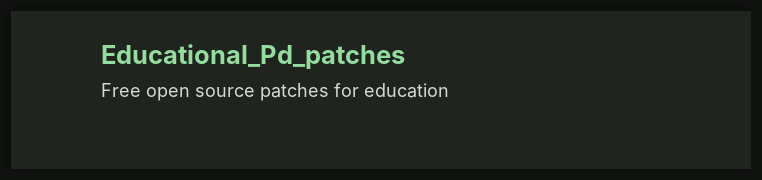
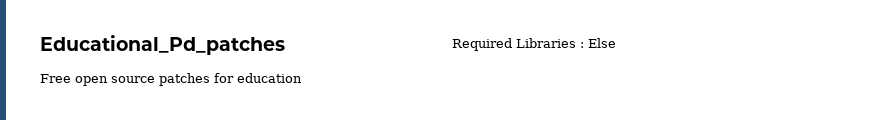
(449, 90) none -> [452,38,616,51] // Required Libraries : Else

